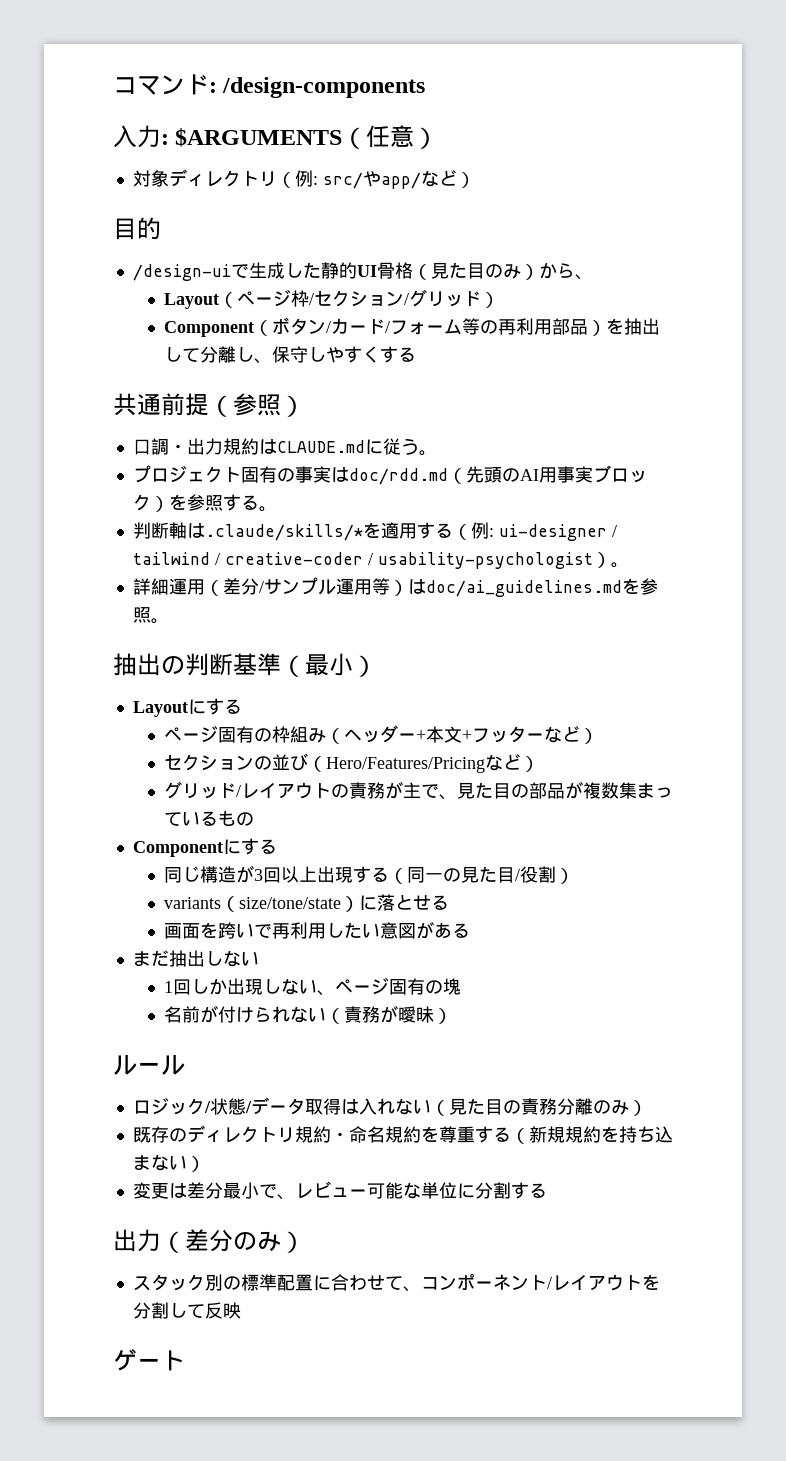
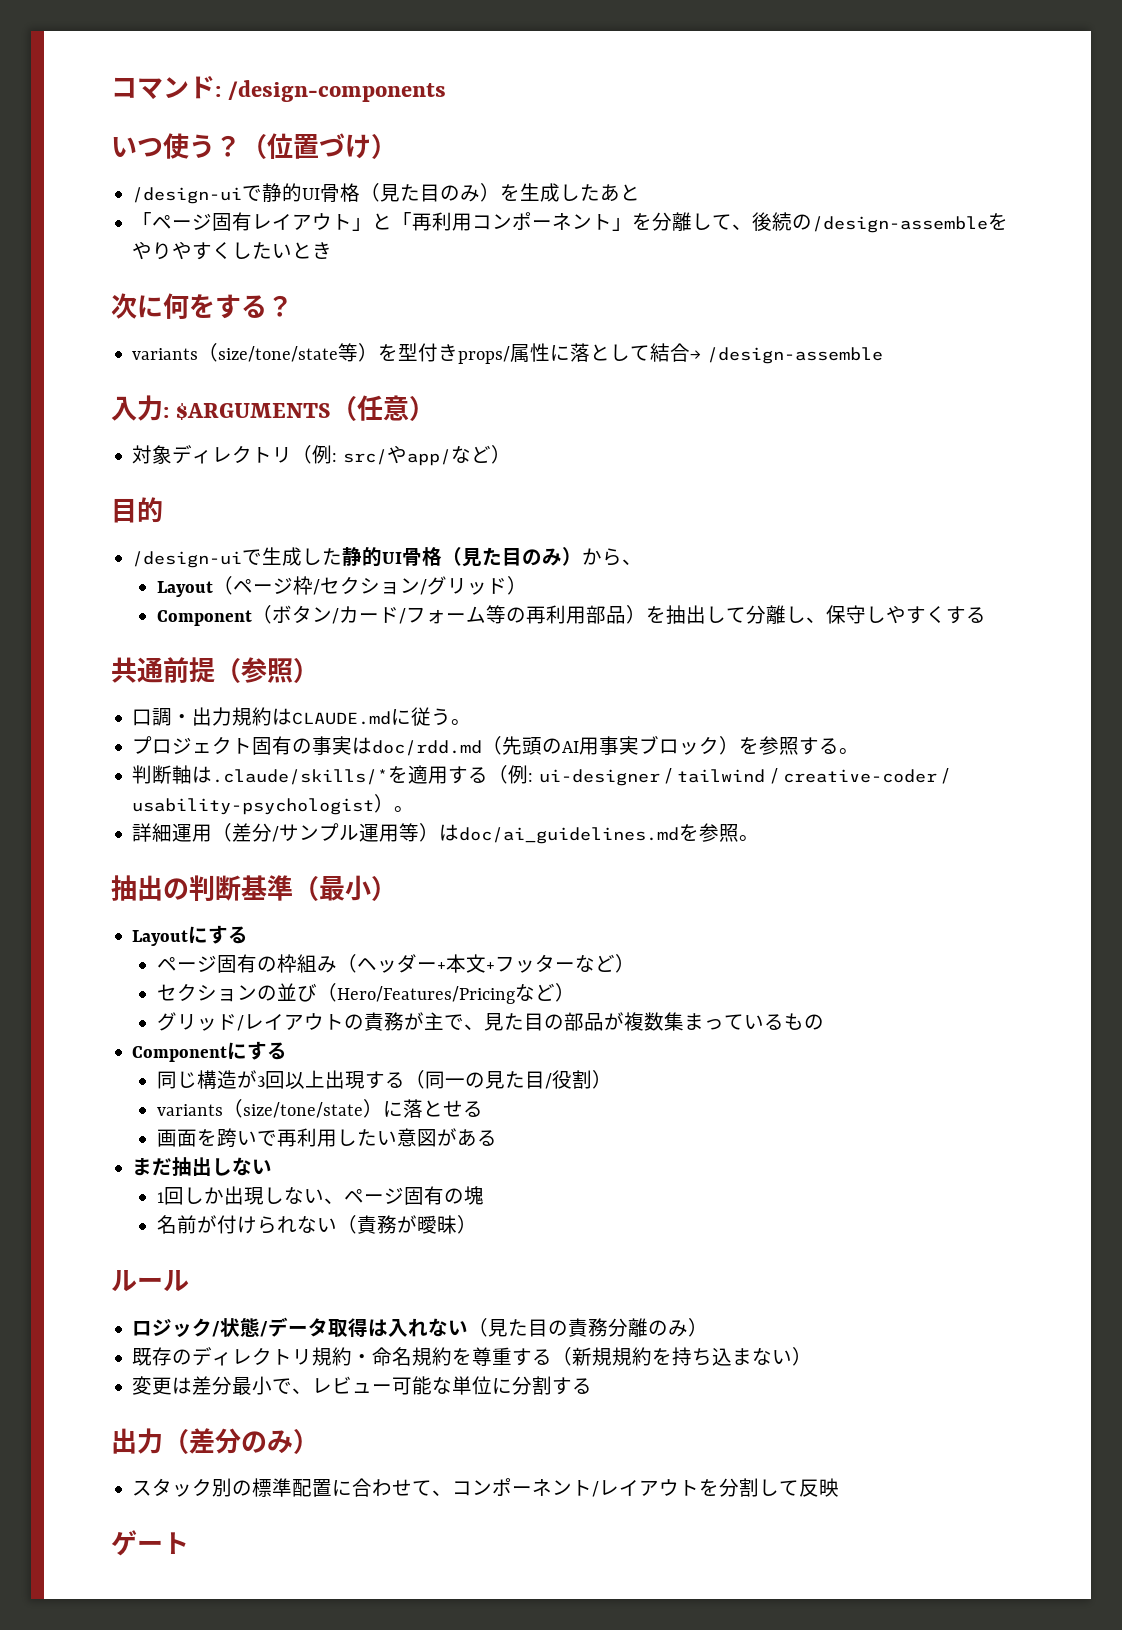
(426, 87) none -> [111,133,397,159] [132,183,641,204] [132,212,1009,233] [132,241,333,260] [111,293,293,320] [132,343,883,364] // いつ使う？（位置づけ） // /design-uiで静的UI骨格（見た目のみ）を生成したあと // 「ページ固有レイアウト」と「再利用コンポーネント」を分離して、後続の/design-assembleをやりやすくしたいとき // 次に何をする？ // variants（size/tone/state等）を型付きprops/属性に落として結合→ /design-assemble

